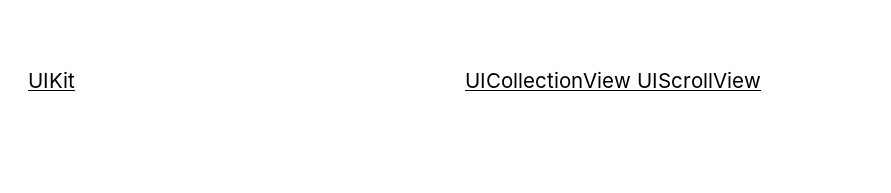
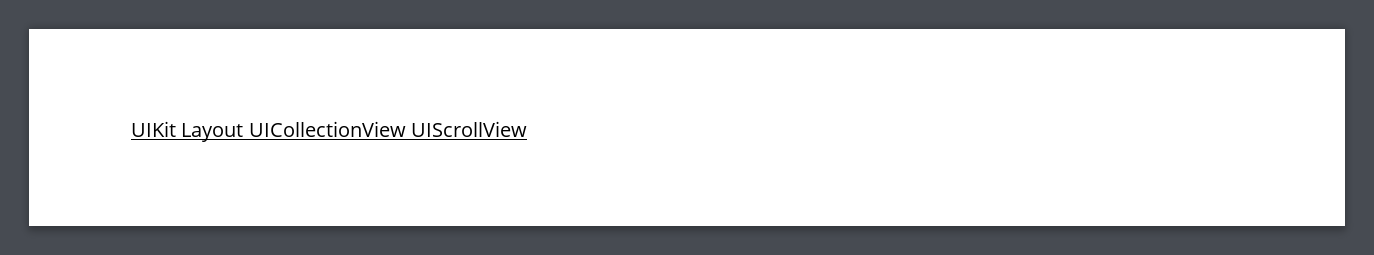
(75, 79) // -> [181,123,244,142] Layout

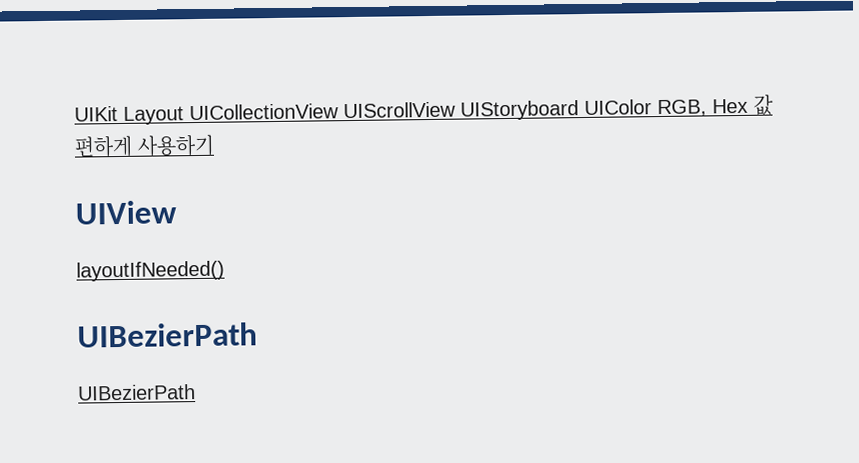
(527, 129) none -> [460,94,774,121] [74,134,215,158] [75,200,177,225] [76,260,225,282] [77,322,258,348] [77,384,196,401] UIStoryboard UIColor RGB, Hex 값 편하게 사용하기 // UIView // layoutIfNeeded() // UIBezierPath // UIBezierPath

